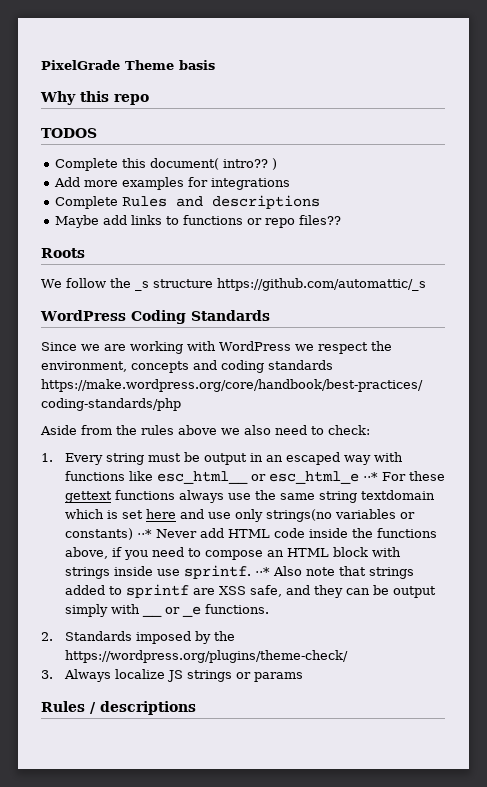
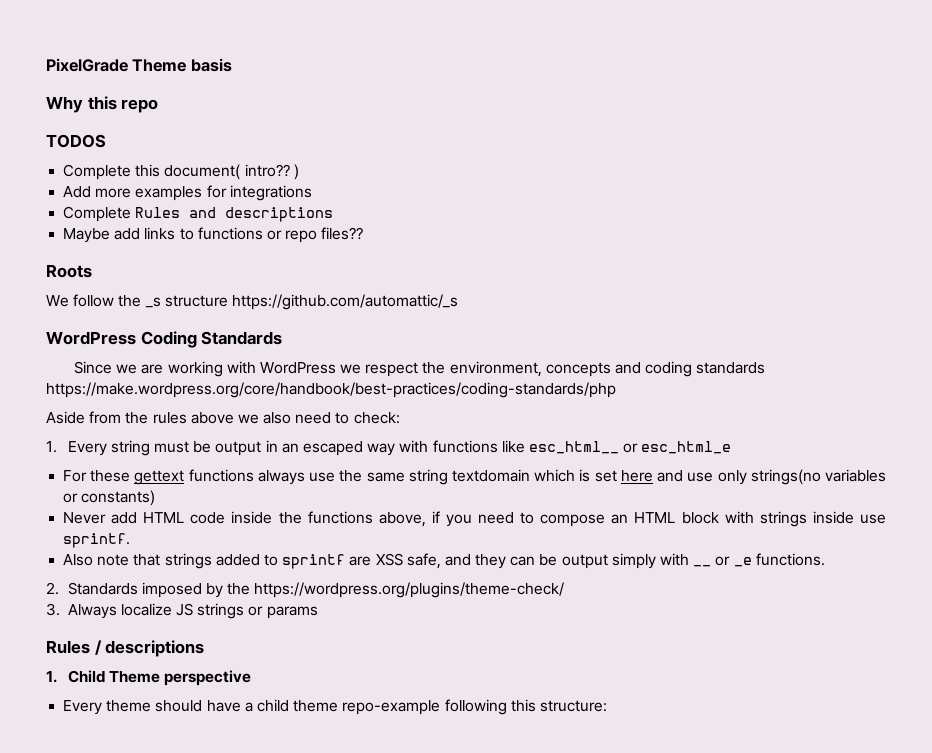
[362,472,378,481] ⋅⋅* -> (732, 447) //
[136,529,152,538] ⋅⋅* -> (156, 498) //
[254,567,270,576] ⋅⋅* -> (131, 540) //
(196, 708) none -> [46,670,252,686] [63,699,607,715] // 1. Child Theme perspective // Every theme should have a child theme repo-example following this structure:

